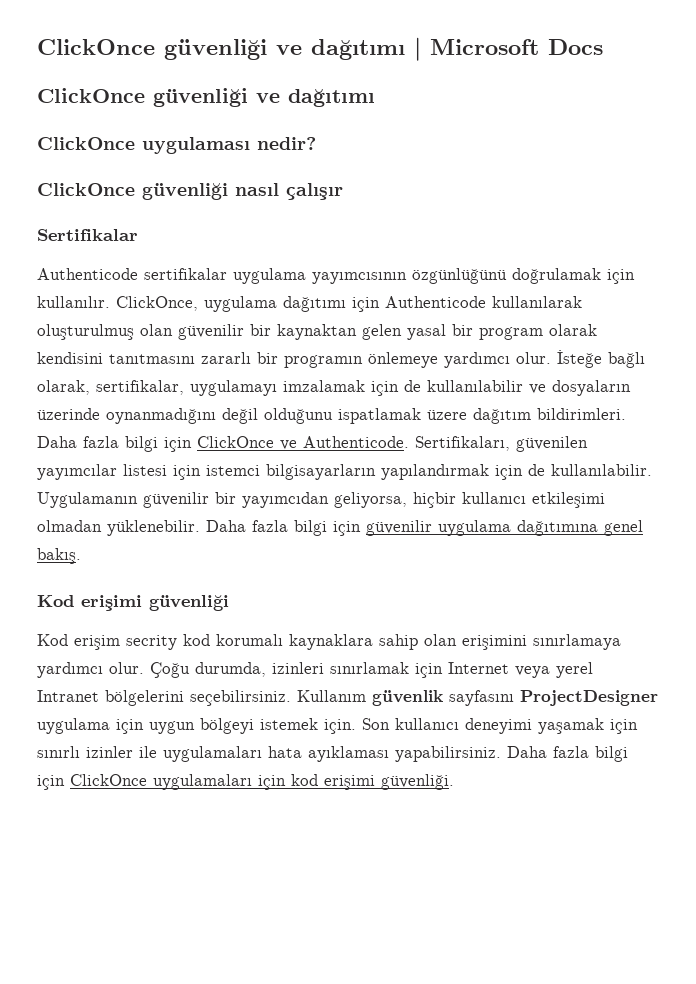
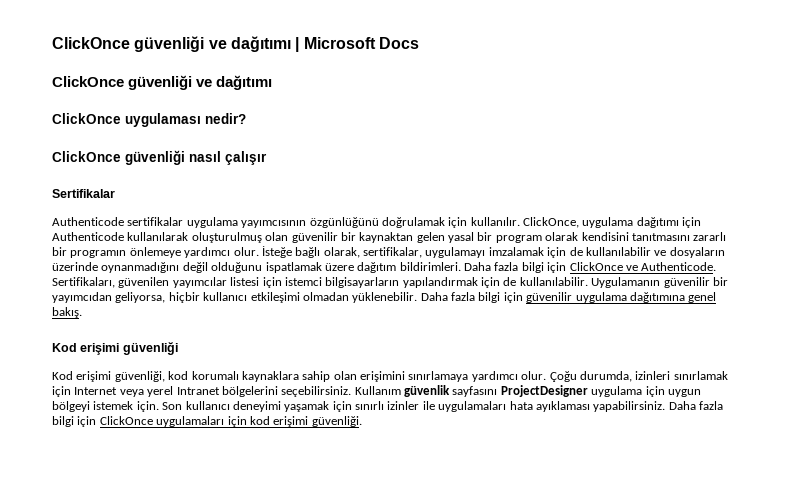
[74,635,177,650] erişim secrity -> [76,371,165,382] erişimi güvenliği,

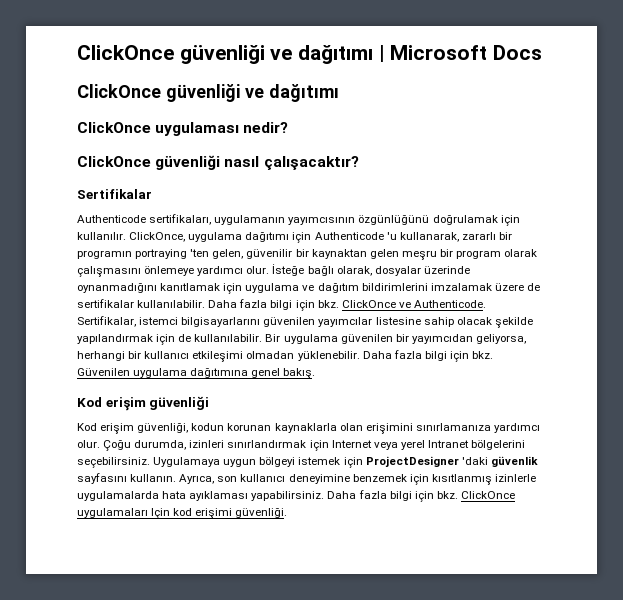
[225,151,267,165] çalışır -> [263,156,359,170] çalışacaktır?
[127,217,238,228] sertifikalar uygulama -> [149,214,286,225] sertifikaları, uygulamanın
[127,232,289,243] kullanılarak oluşturulmuş olan -> [386,232,512,242] [77,249,244,259] 'u kullanarak, zararlı bir programın portraying 'ten gelen,
[448,232,474,243] yasal -> [401,250,437,260] meşru
[581,232,727,241] [52,247,127,258] kendisini tanıtmasını zararlı bir programın -> [77,266,141,277] çalışmasını
[363,247,725,258] [52,262,567,273] sertifikalar, uygulamayı imzalamak için de kullanılabilir ve dosyaların üzerinde oynanmadığını değil olduğunu ispatlamak üzere dağıtım bildirimleri. Daha fazla bilgi için -> [374,266,470,276] [77,283,540,294] [77,299,339,311] dosyalar üzerinde oynanmadığını kanıtlamak için uygulama ve dağıtım bildirimlerini imzalamak üzere de sertifikalar kullanılabilir. Daha fazla bilgi için bkz.
[52,277,400,288] Sertifikaları, güvenilen yayımcılar listesi için istemci bilgisayarların -> [77,316,533,328] Sertifikalar, istemci bilgisayarlarını güvenilen yayımcılar listesine sahip olacak şekilde
[591,277,710,288] Uygulamanın güvenilir -> [265,334,393,344] Bir uygulama güvenilen
[168,292,200,303] hiçbir -> [77,351,142,361] herhangi bir
[526,292,573,303] güvenilir -> [472,351,494,359] [77,368,130,376] bkz. Güvenilen
[80,343,120,355] erişimi -> [105,397,146,411] erişim
[76,371,331,382] erişimi güvenliği, kod korumalı kaynaklara sahip -> [100,423,337,434] erişim güvenliği, kodun korunan kaynaklarla
[408,371,469,382] sınırlamaya -> [415,423,491,431] sınırlamanıza
[673,371,728,380] sınırlamak -> [227,440,307,448] sınırlandırmak
[354,385,701,397] [52,401,507,412] Kullanım güvenlik sayfasını ProjectDesigner uygulama için uygun bölgeyi istemek için. Son kullanıcı deneyimi yaşamak için sınırlı izinler ile uygulamaları -> [153,456,538,468] [77,473,536,485] [77,491,159,501] Uygulamaya uygun bölgeyi istemek için ProjectDesigner 'daki güvenlik sayfasını kullanın. Ayrıca, son kullanıcı deneyimine benzemek için kısıtlanmış izinlerle uygulamalarda
(97, 421) none -> [436,491,458,499] bkz.
[227,416,247,427] için -> [151,508,171,519] Için

